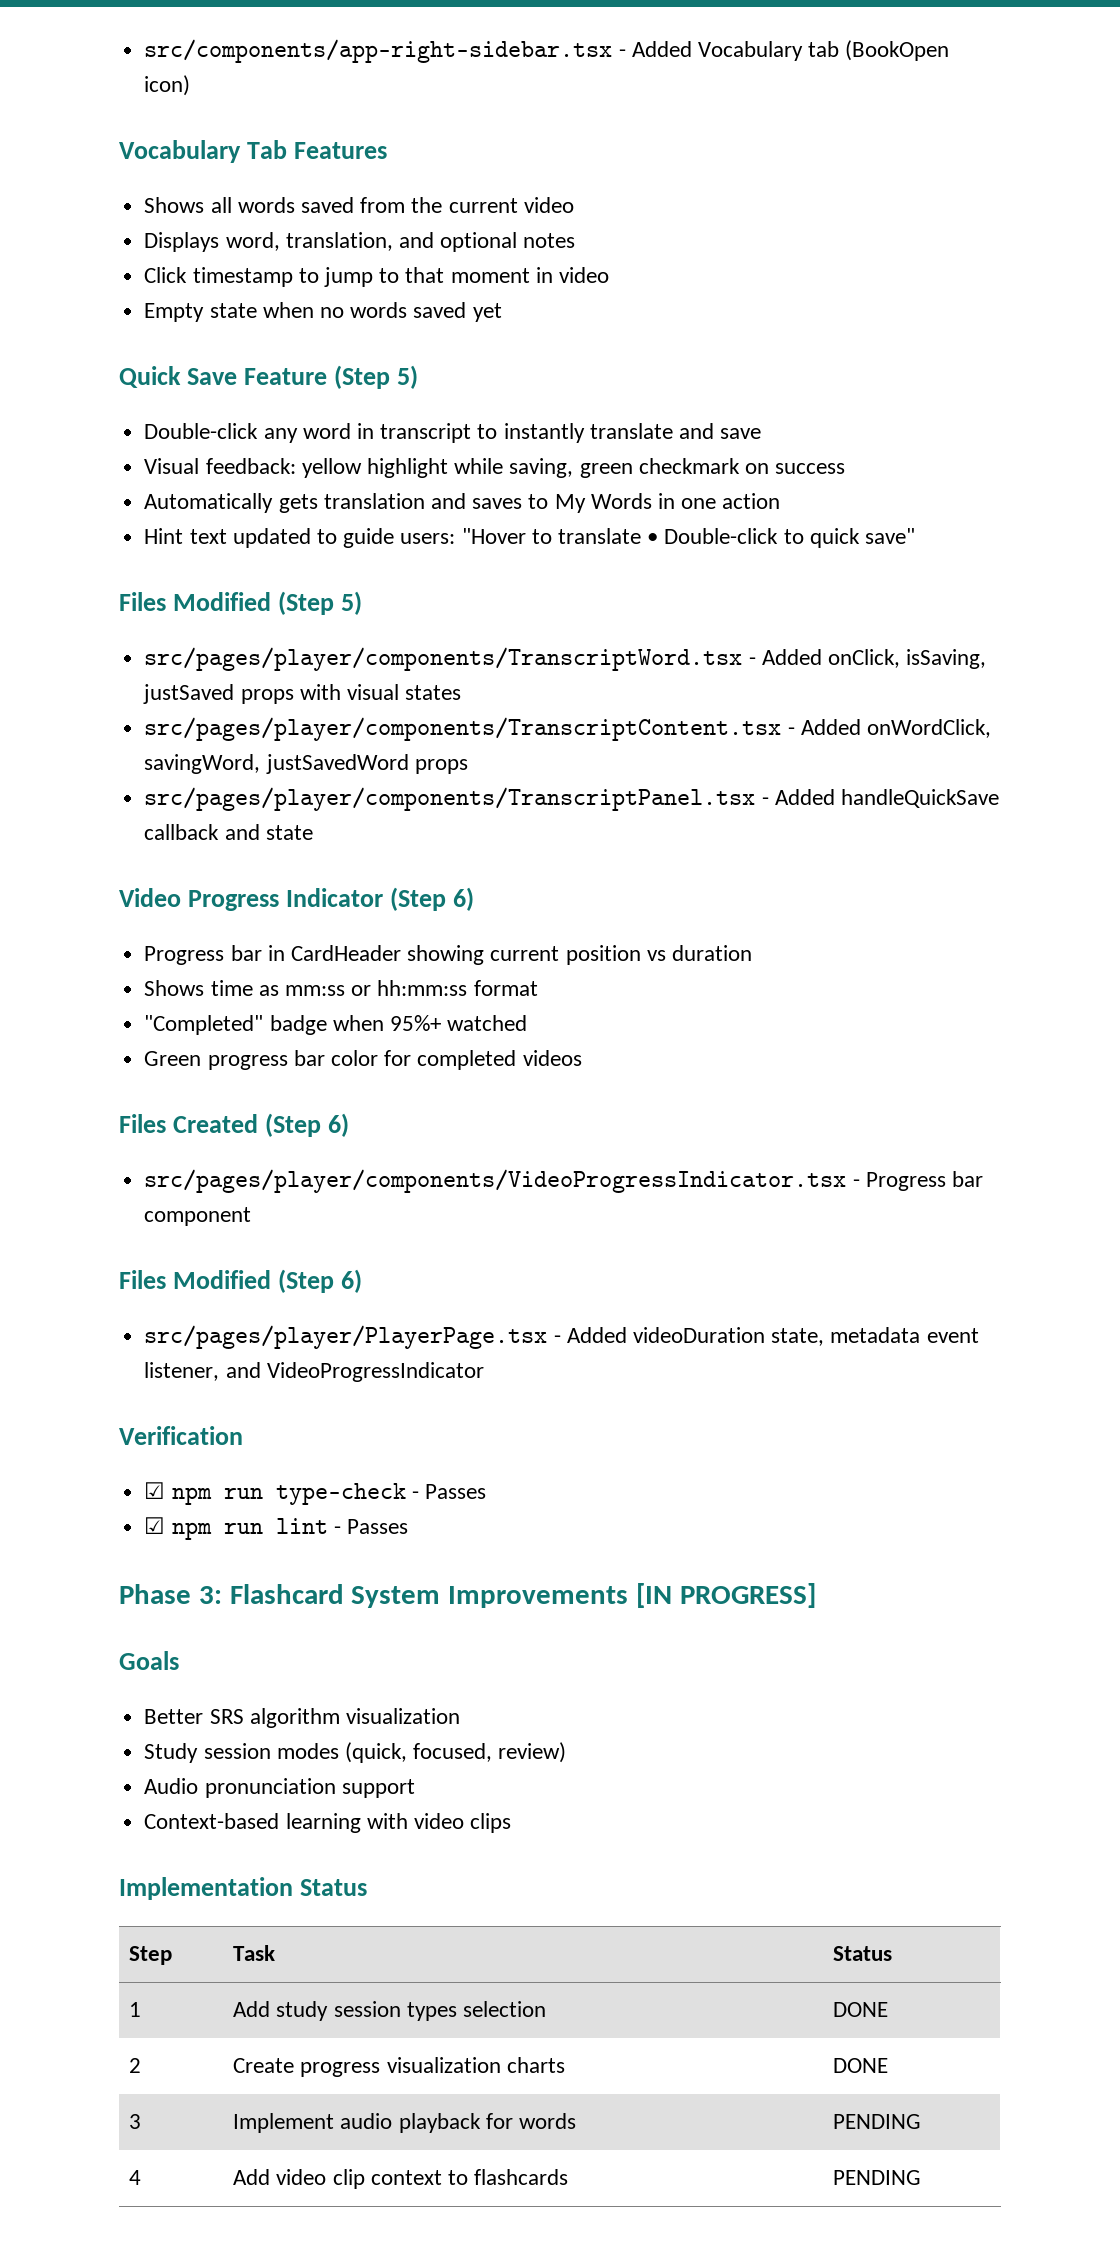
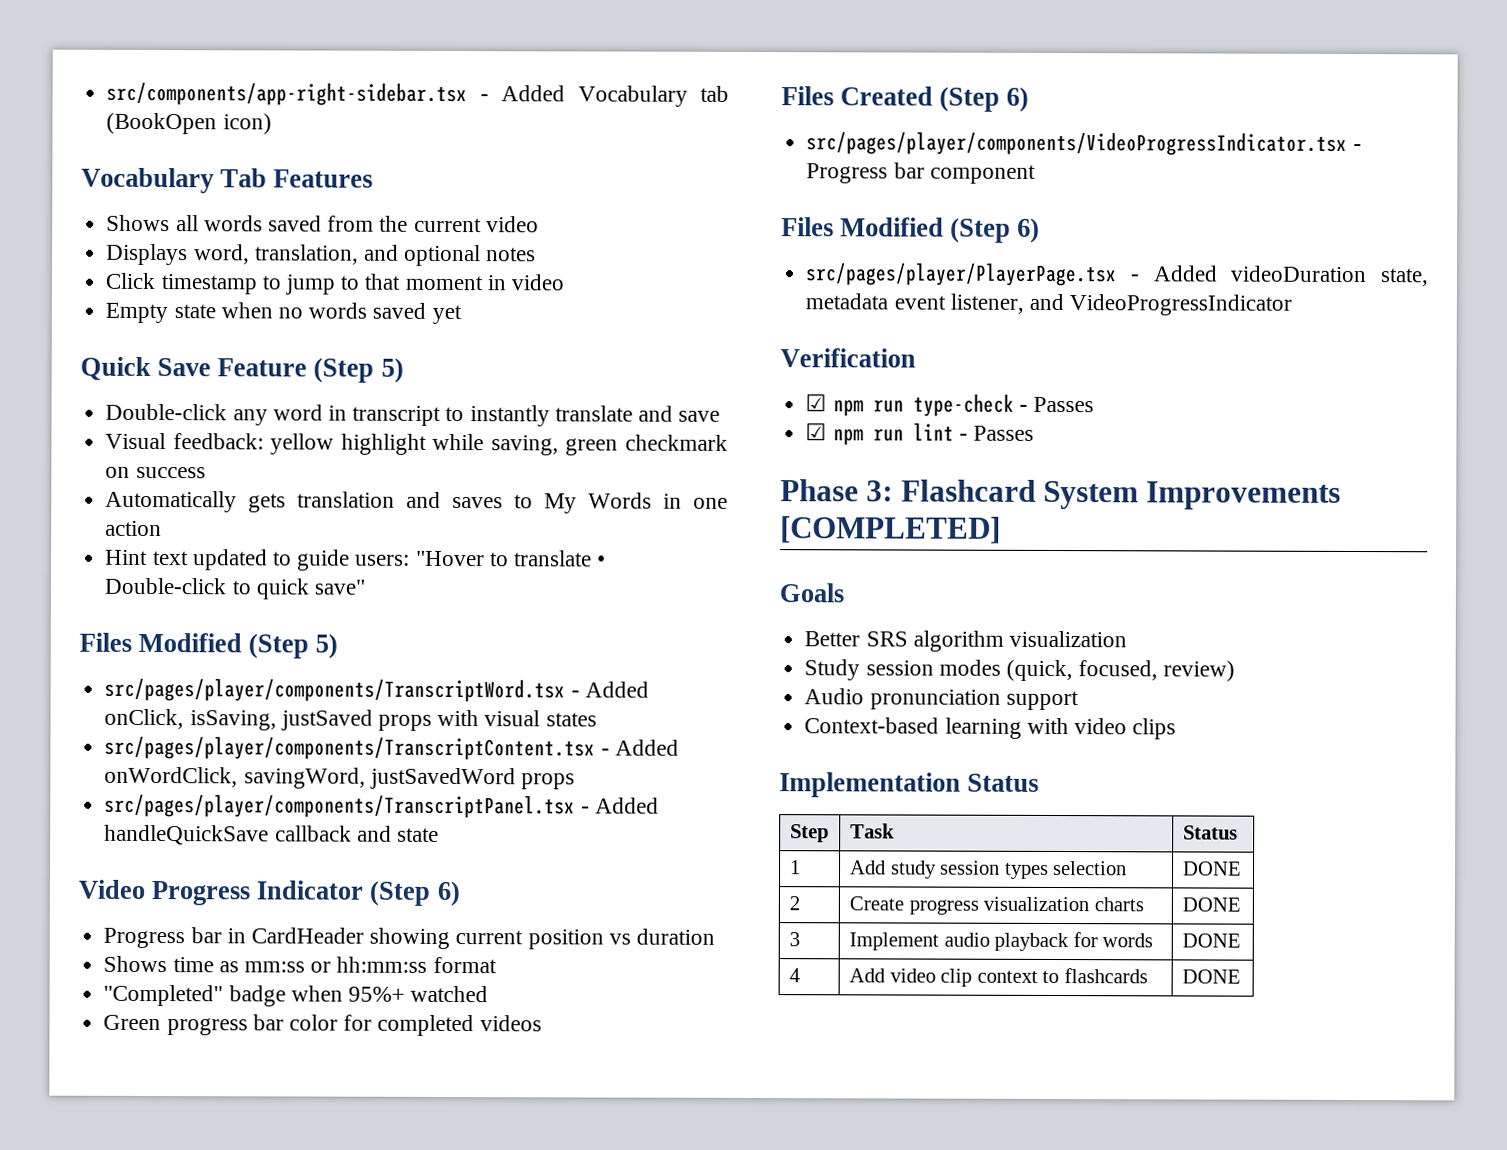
[636,1583,816,1608] [IN PROGRESS] -> [780,516,1001,544] [COMPLETED]
[833,2114,922,2129] PENDING -> [1181,933,1241,948] DONE
[833,2170,922,2185] PENDING -> [1181,969,1241,984] DONE

